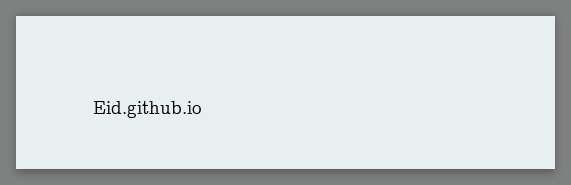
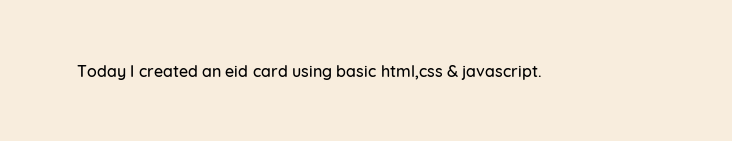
[93,101,202,118] Eid.github.io -> [77,65,543,80] Today I created an eid card using basic html,css & javascript.

